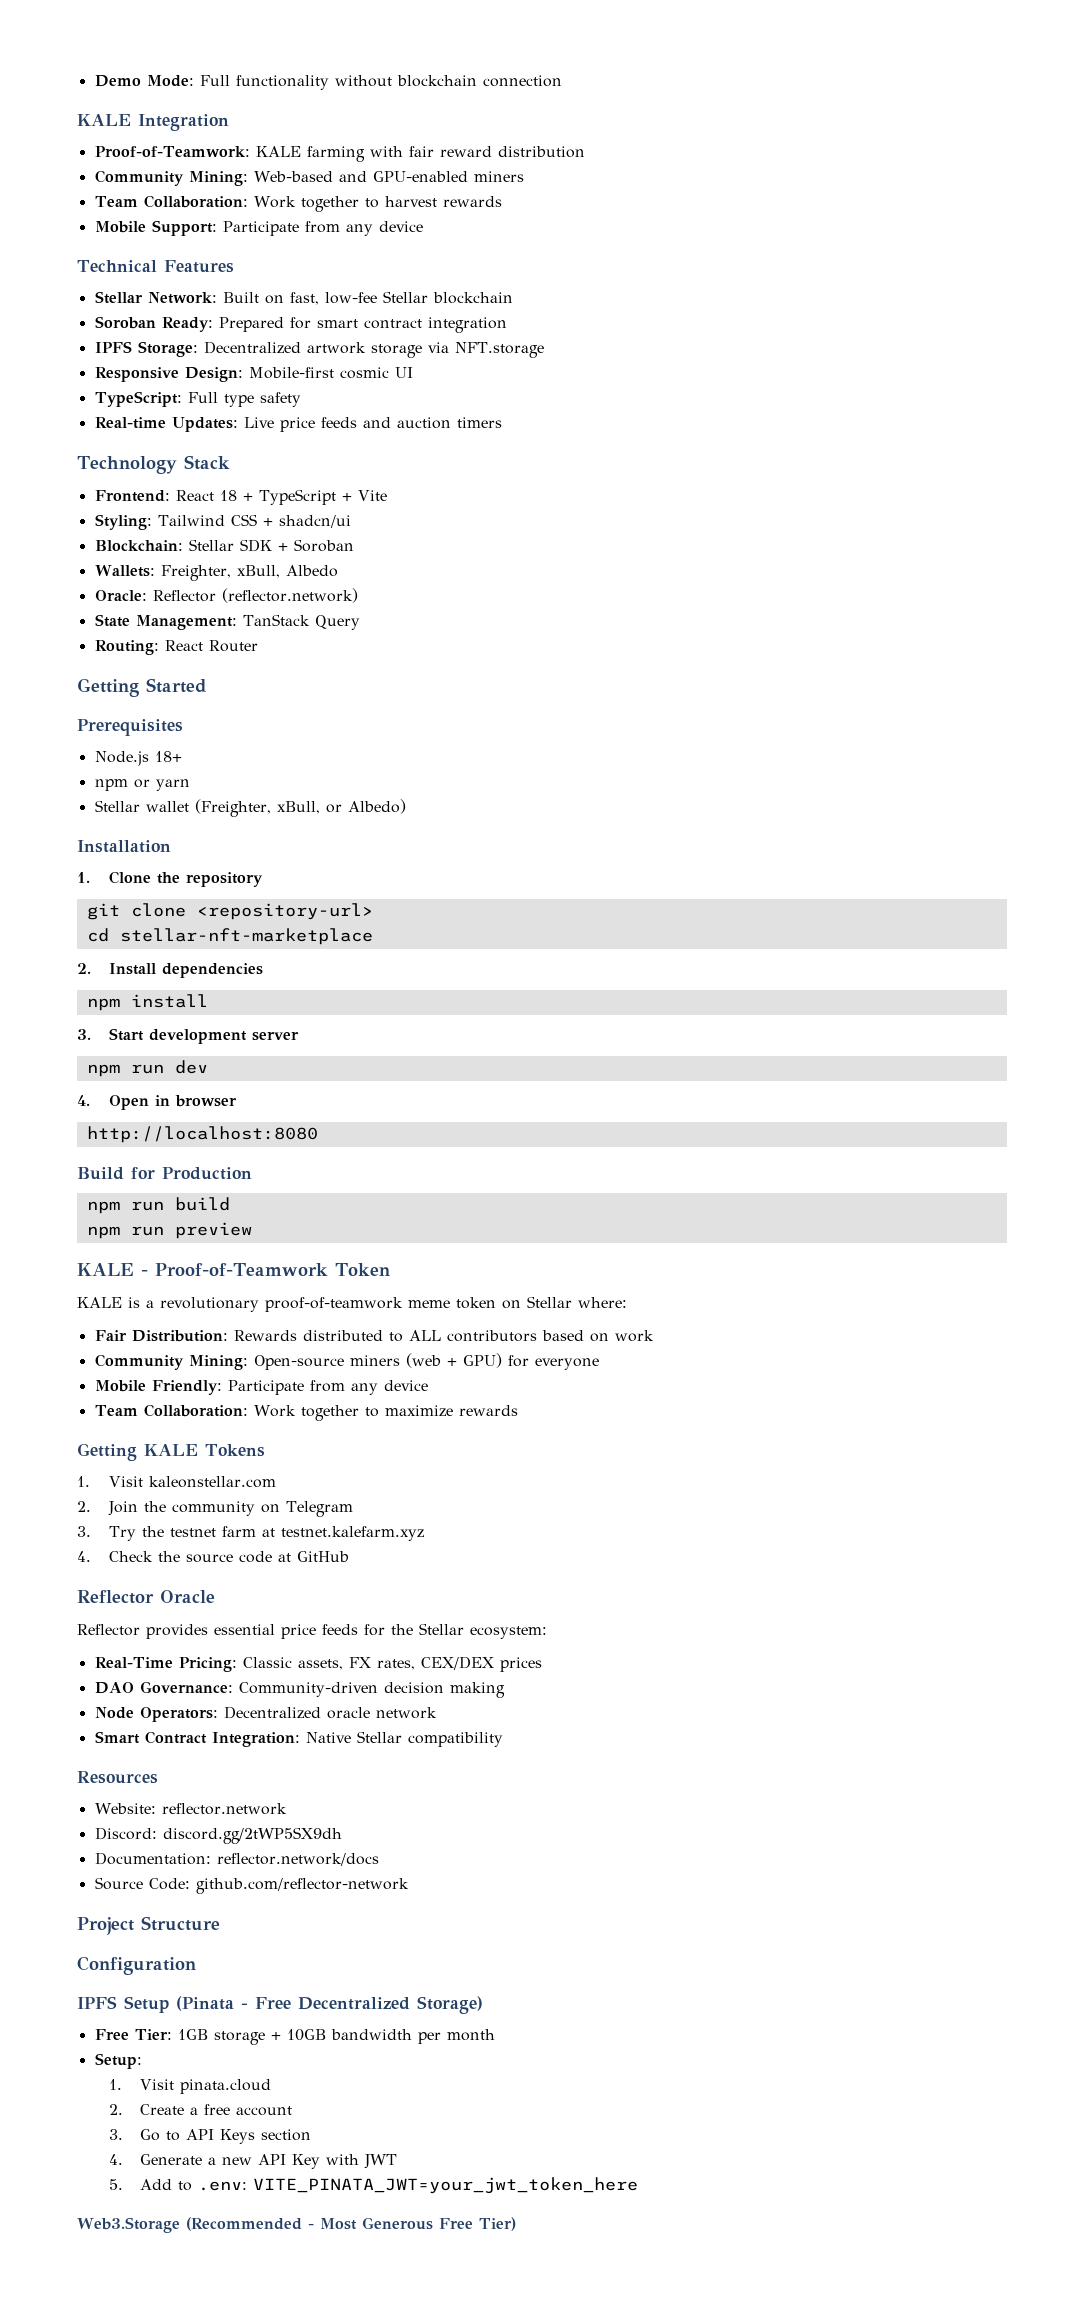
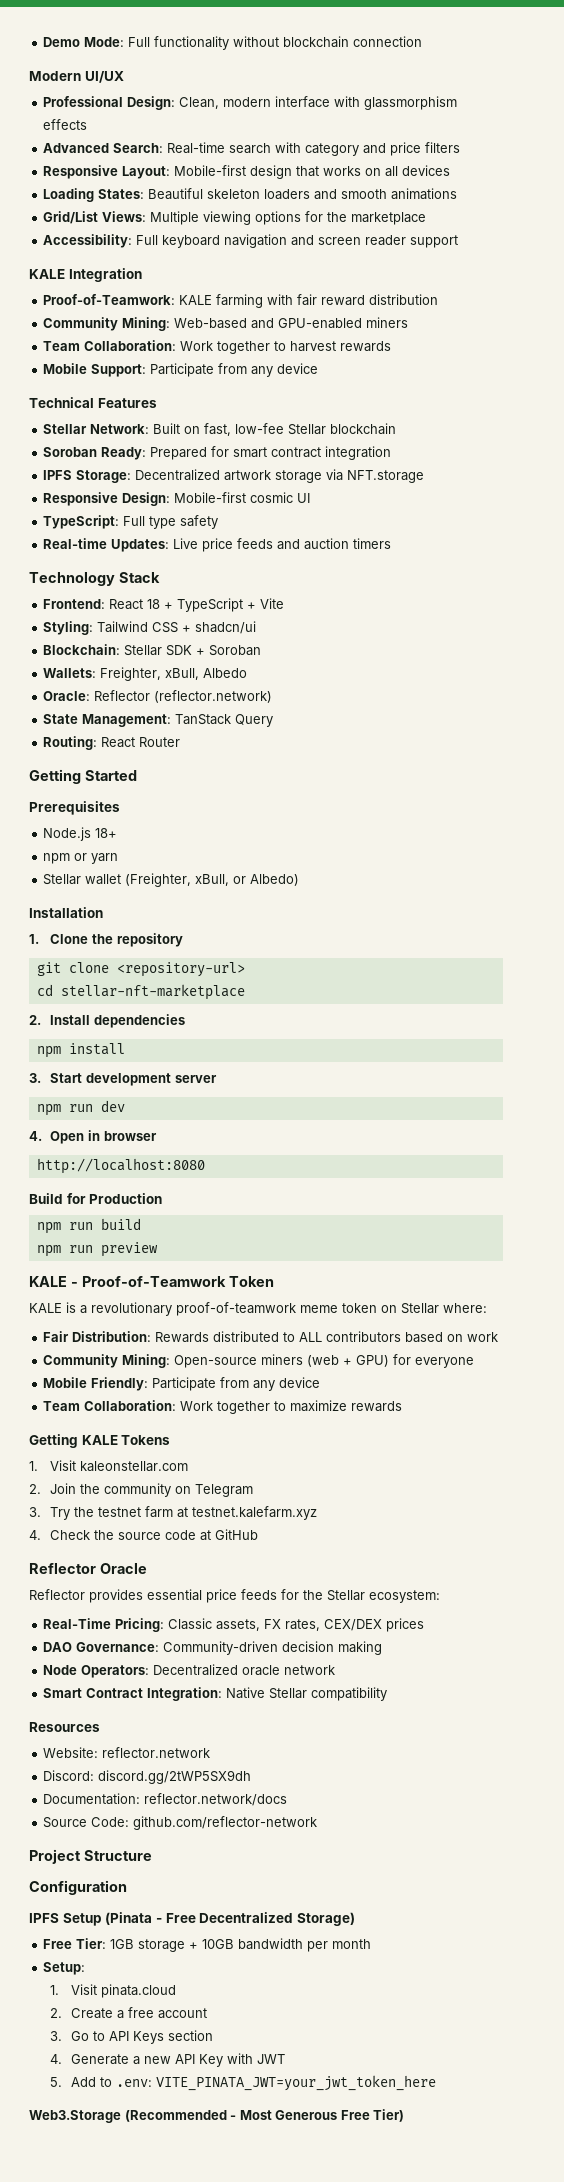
(562, 81) none -> [29,71,124,83] [43,96,458,110] [43,119,88,130] [43,142,461,156] [43,165,451,179] [43,188,458,202] [43,211,427,225] [43,234,459,248] // Modern UI/UX // Professional Design: Clean, modern interface with glassmorphism effects // Advanced Search: Real-time search with category and price filters // Responsive Layout: Mobile-first design that works on all devices // Loading States: Beautiful skeleton loaders and smooth animations // Grid/List Views: Multiple viewing options for the marketplace // Accessibility: Full keyboard navigation and screen reader support

